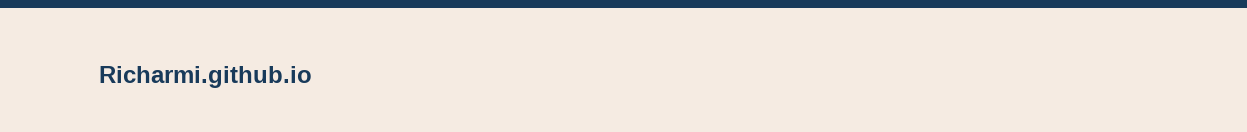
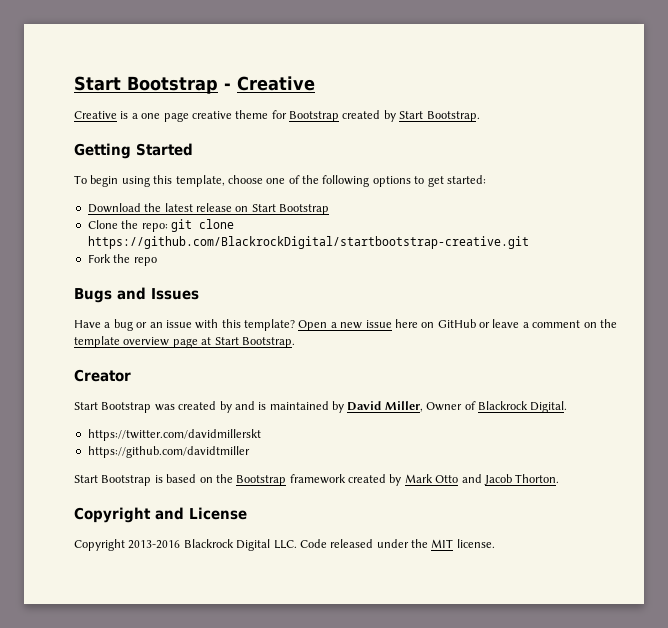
[99,66,312,88] Richarmi.github.io -> [74,76,315,94] [74,110,480,122] [74,143,193,159] [74,175,486,187] [87,203,329,215] [87,219,234,232] [87,236,529,249] [87,254,157,266] [74,287,199,303] [74,319,618,331] [74,336,295,348] [74,369,131,382] [74,401,568,413] [87,429,261,441] [87,446,250,458] [74,474,560,486] [74,507,247,523] [74,539,495,551] Start Bootstrap - Creative // Creative is a one page creative theme for Bootstrap created by Start Bootstrap. // Getting Started // To begin using this template, choose one of the following options to get started: // Download the latest release on Start Bootstrap // Clone the repo: git clone https://github.com/BlackrockDigital/startbootstrap-creative.git // Fork the repo // Bugs and Issues // Have a bug or an issue with this template? Open a new issue here on GitHub or leave a comment on the template overview page at Start Bootstrap. // Creator // Start Bootstrap was created by and is maintained by David Miller, Owner of Blackrock Digital. // https://twitter.com/davidmillerskt // https://github.com/davidtmiller // Start Bootstrap is based on the Bootstrap framework created by Mark Otto and Jacob Thorton. // Copyright and License // Copyright 2013-2016 Blackrock Digital LLC. Code released under the MIT license.

